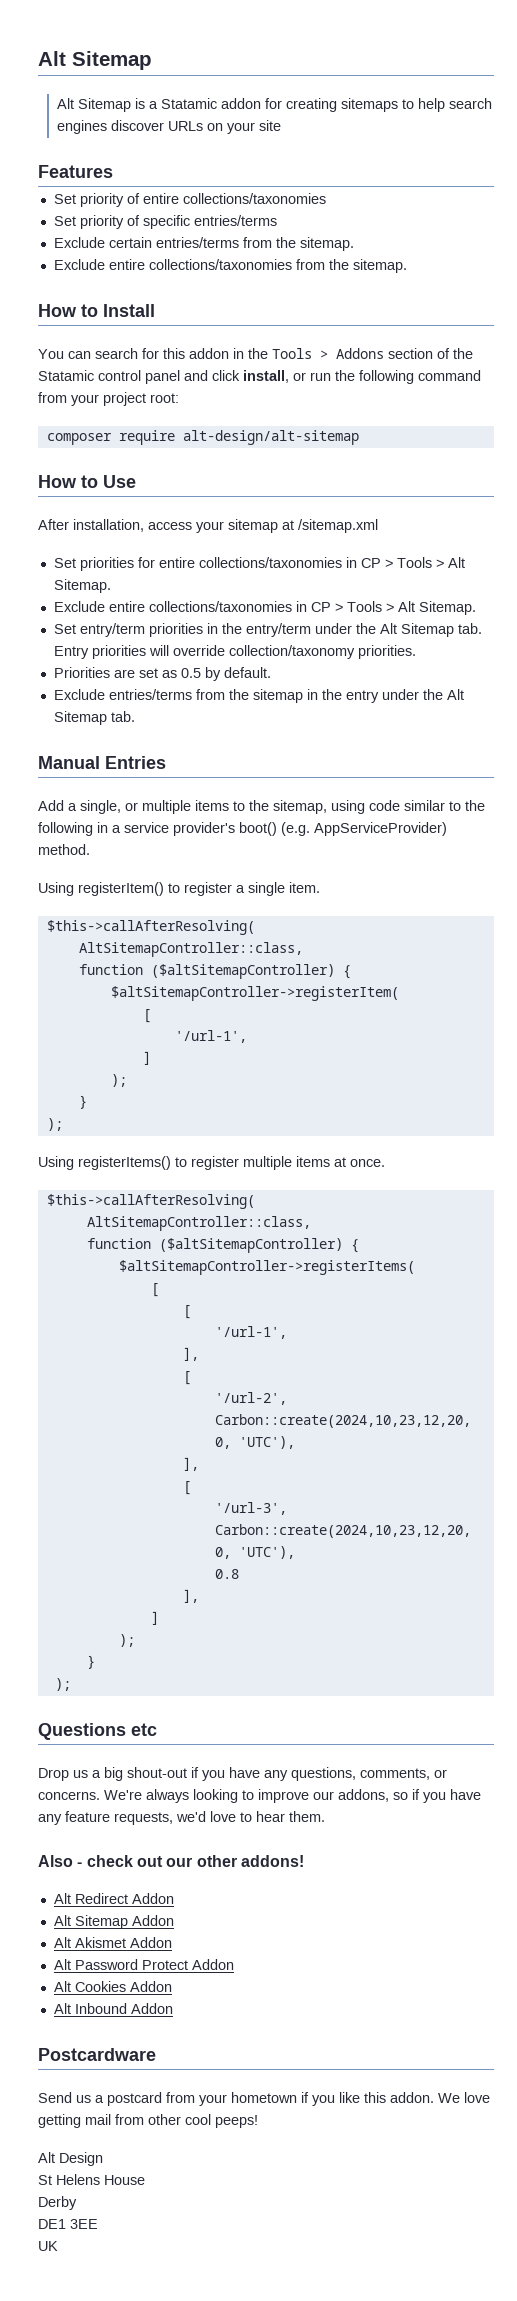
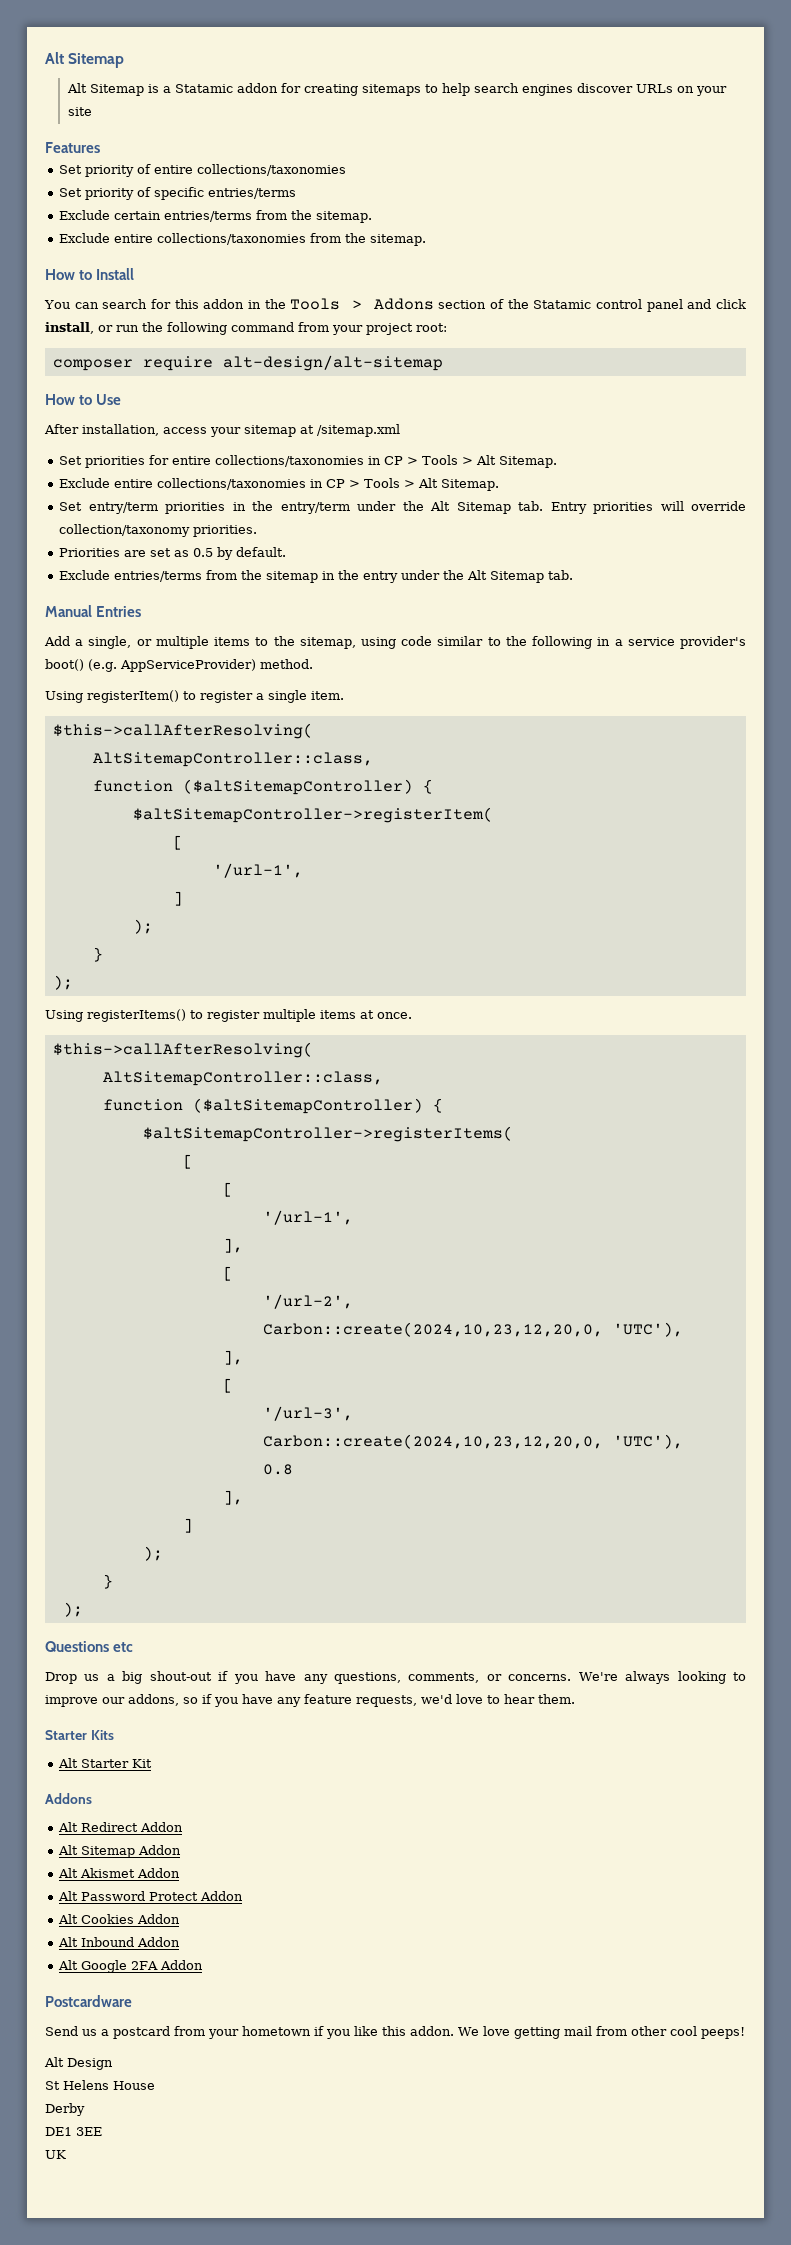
[38,1855,304,1867] Also - check out our other addons! -> [45,1730,114,1740] [58,1758,153,1768] [45,1793,92,1804] Starter Kits // Alt Starter Kit // Addons
(173, 2008) none -> [58,1960,204,1973] // Alt Google 2FA Addon

